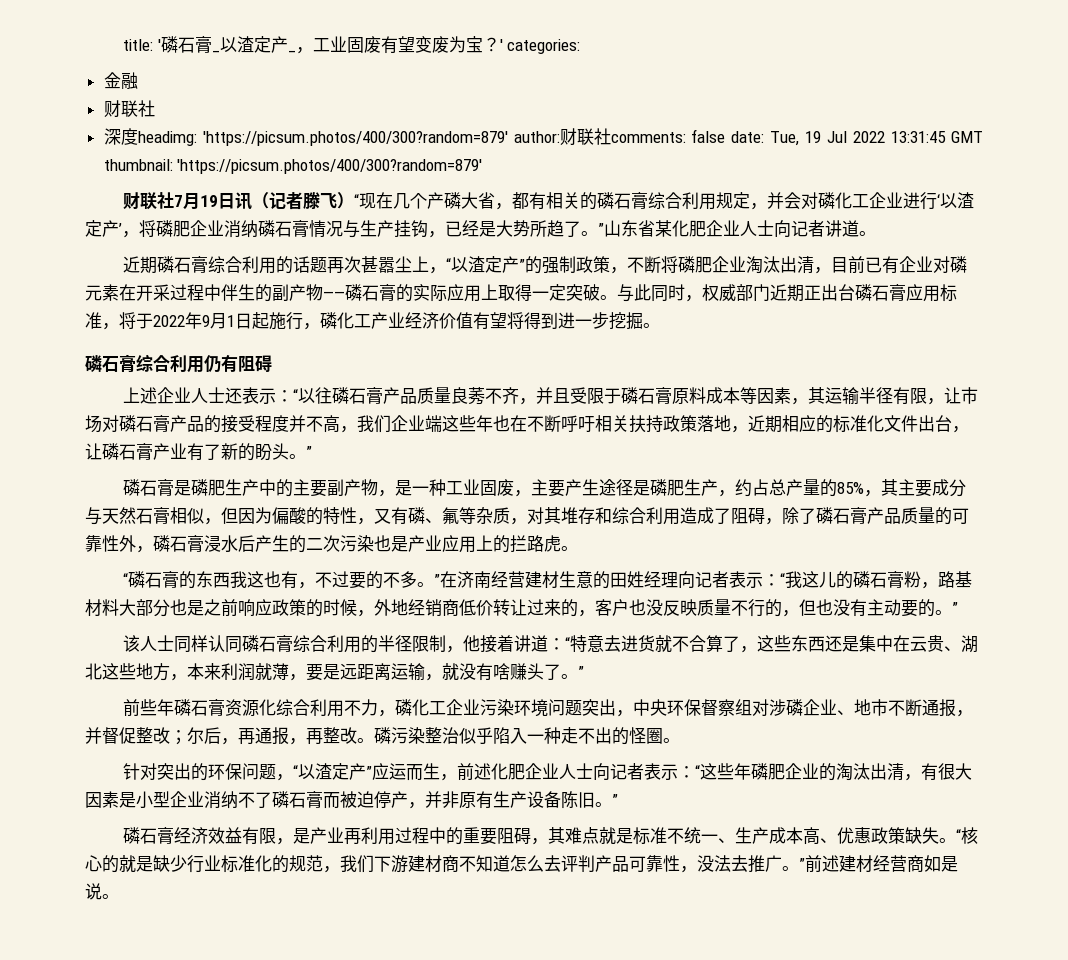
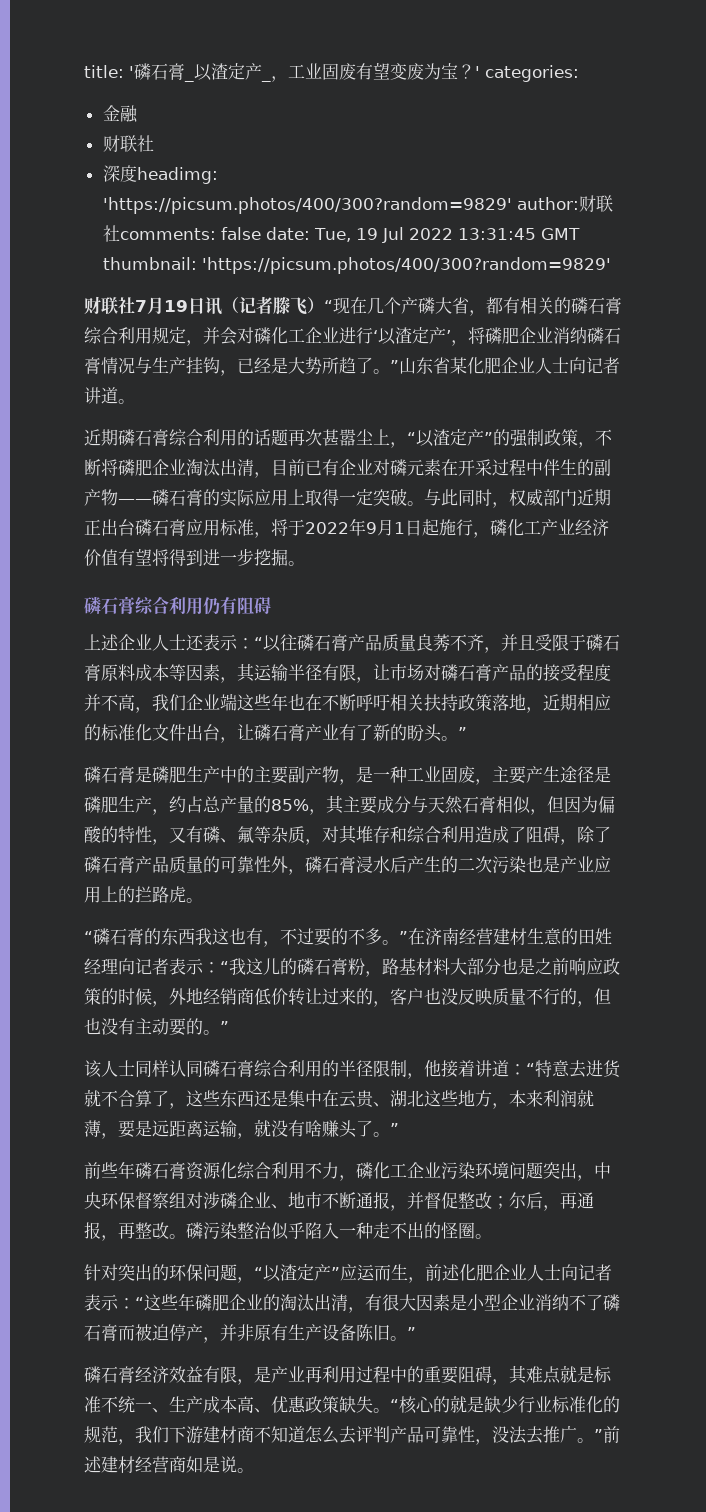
[202,131,508,146] 'https://picsum.photos/400/300?random=879' -> [102,197,512,214] 'https://picsum.photos/400/300?random=9829'
[177,159,483,174] 'https://picsum.photos/400/300?random=879' -> [201,257,611,274] 'https://picsum.photos/400/300?random=9829'

